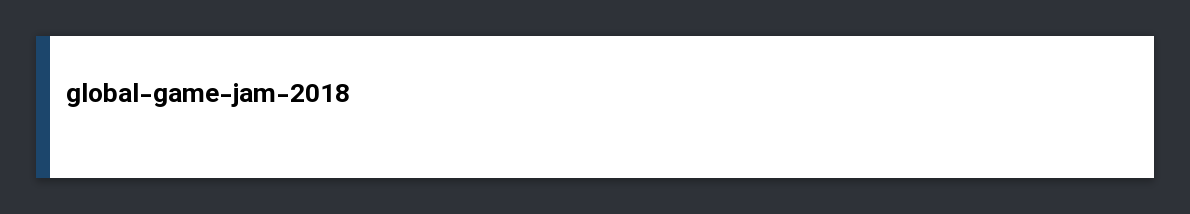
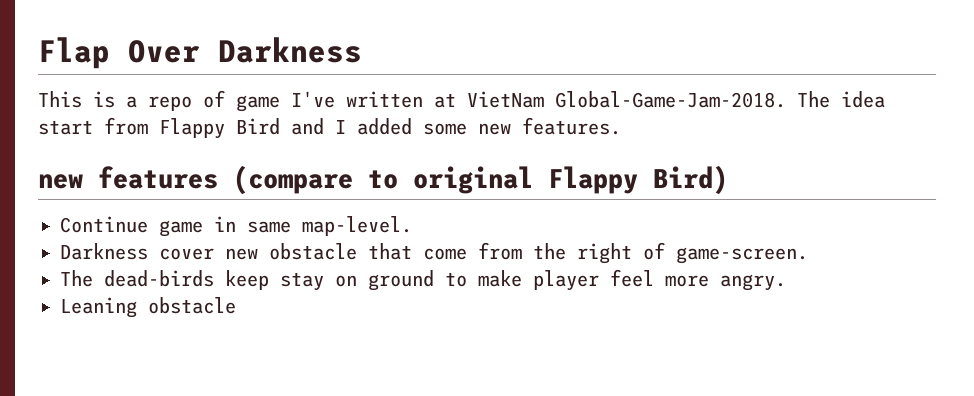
[66,83,350,107] global-game-jam-2018 -> [38,37,362,69] [38,90,885,112] [38,117,621,139] [38,165,728,195] [60,216,412,237] [60,242,808,264] [60,269,786,291] [60,297,236,318] Flap Over Darkness // This is a repo of game I've written at VietNam Global-Game-Jam-2018. The idea start from Flappy Bird and I added some new features. // new features (compare to original Flappy Bird) // Continue game in same map-level. // Darkness cover new obstacle that come from the right of game-screen. // The dead-birds keep stay on ground to make player feel more angry. // Leaning obstacle

